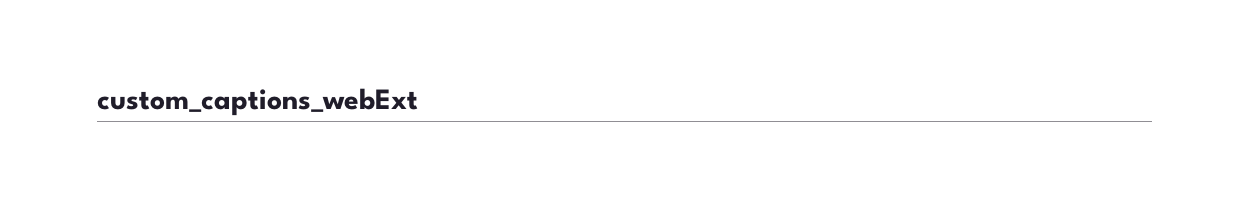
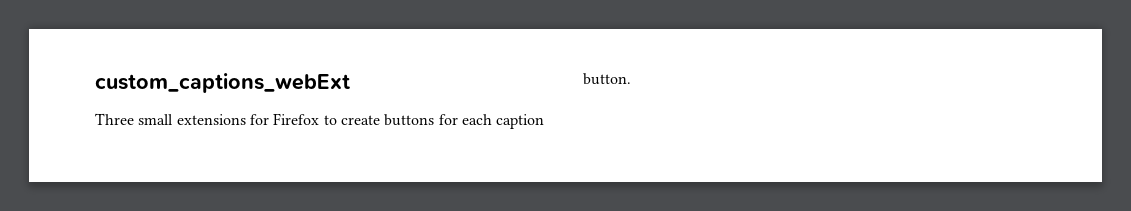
(418, 102) none -> [95,113,545,129] [583,73,631,85] // Three small extensions for Firefox to create buttons for each caption button.

